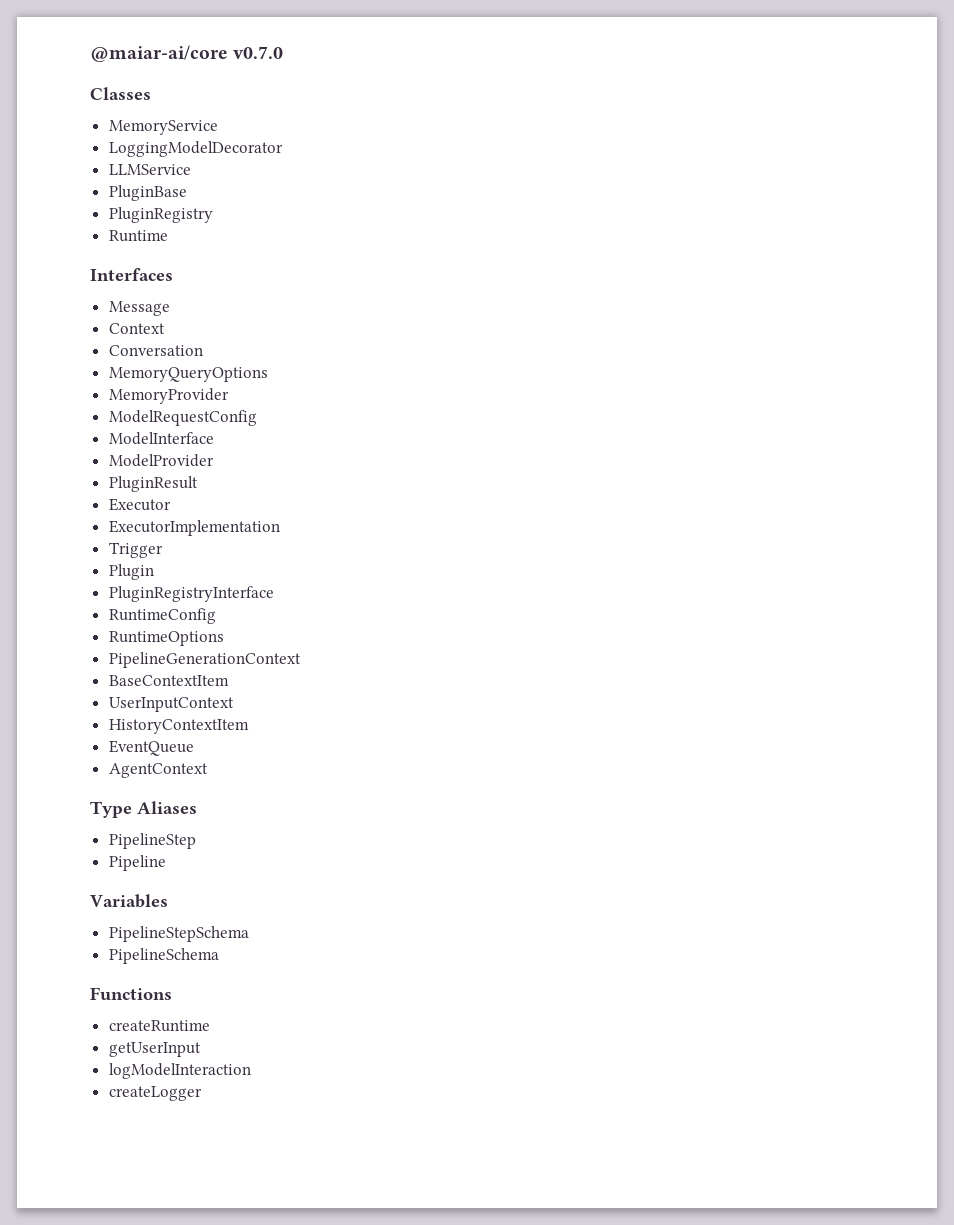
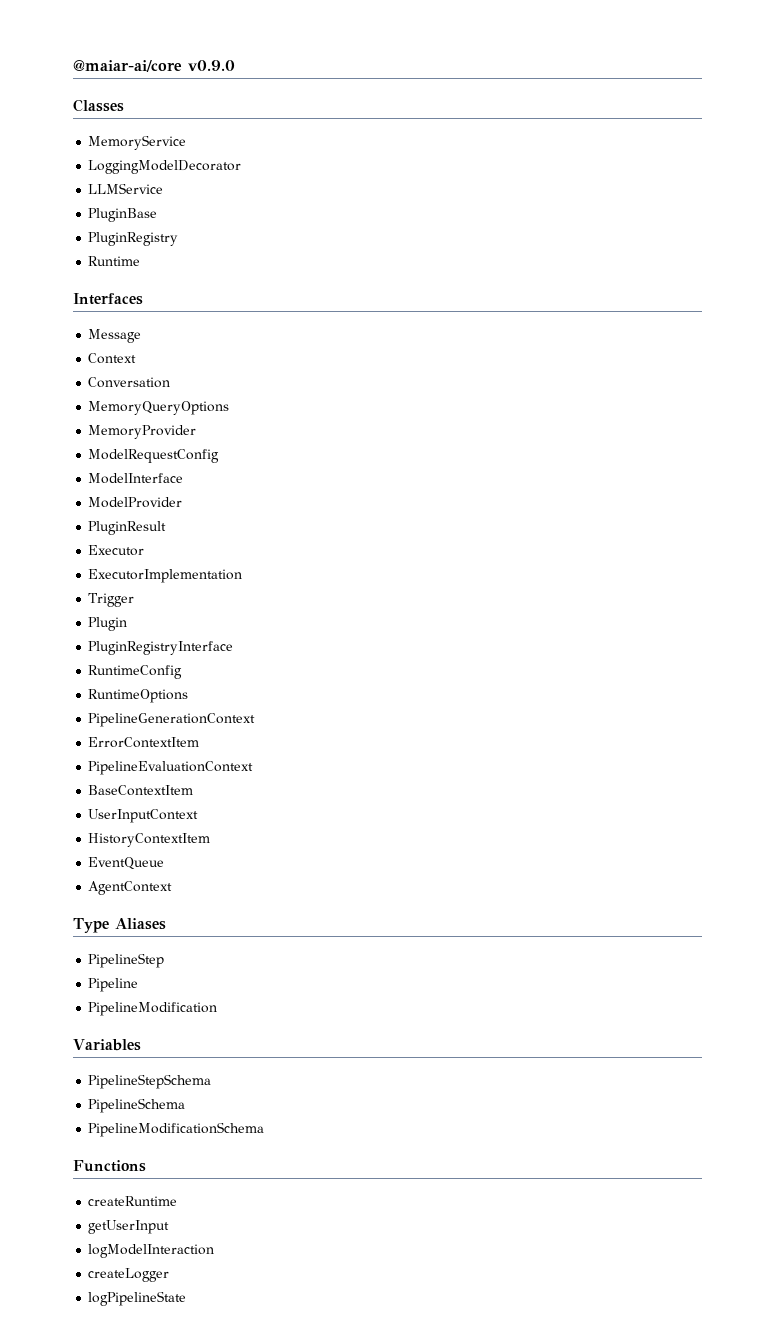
[233,46,284,59] v0.7.0 -> [188,60,235,71] v0.9.0
(301, 660) none -> [88,737,200,748] [88,761,254,775] // ErrorContextItem // PipelineEvaluationContext
(166, 863) none -> [88,1002,218,1016] // PipelineModification
(219, 956) none -> [88,1122,265,1137] // PipelineModificationSchema
(202, 1093) none -> [88,1291,187,1306] // logPipelineState

